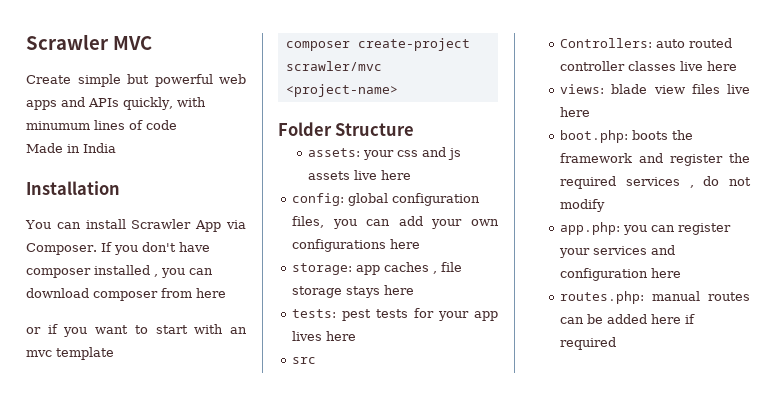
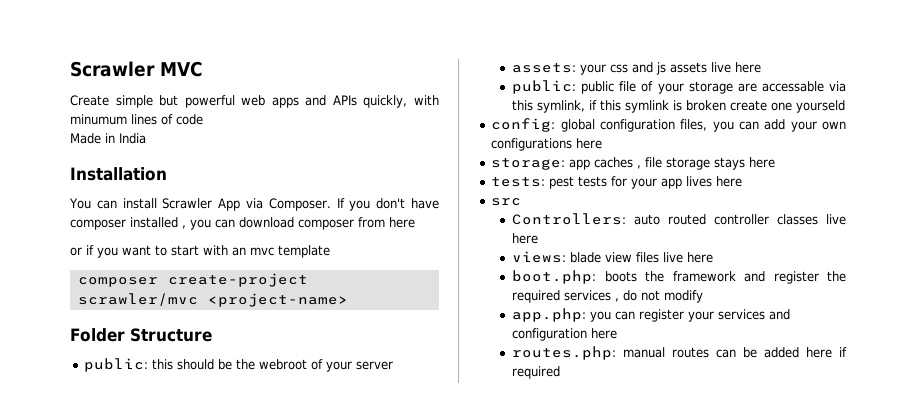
(415, 129) none -> [84,358,394,372] // public: this should be the webroot of your server
(412, 175) none -> [512,80,846,94] [512,100,846,113] // public: public file of your storage are accessable via this symlink, if this symlink is broken create one yourseld

